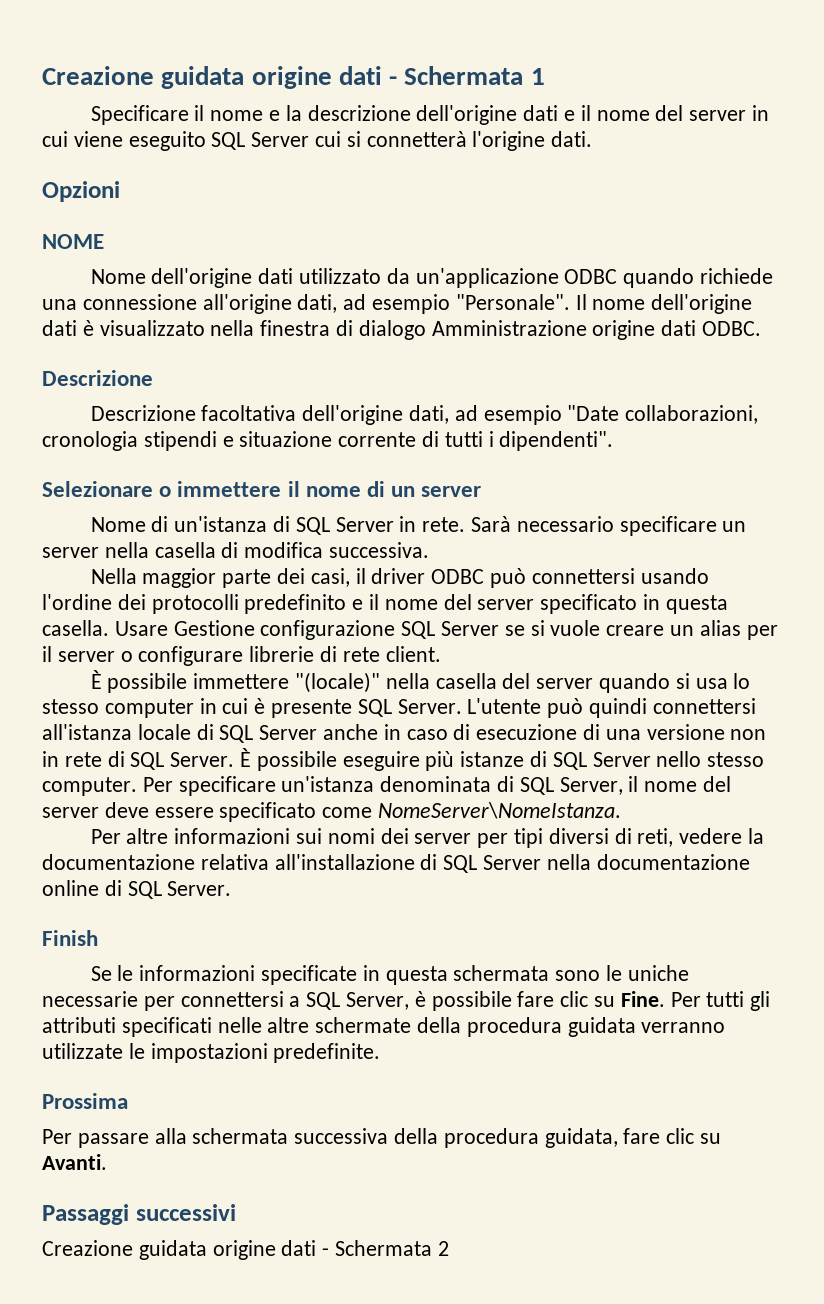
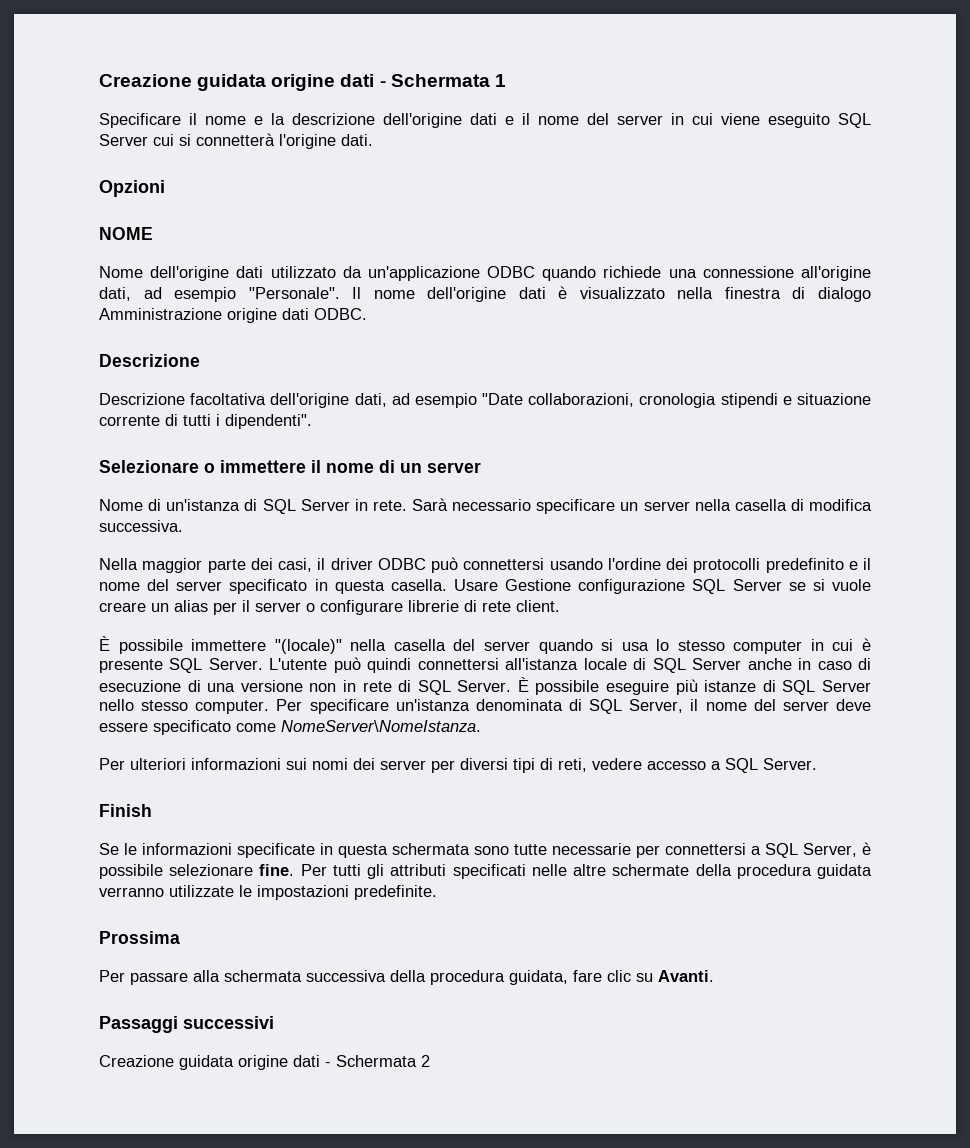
[126,828,169,844] altre -> [130,758,186,770] ulteriori
[513,828,609,848] tipi diversi -> [460,758,535,773] diversi tipi
[748,828,765,844] [42,854,750,873] [42,880,122,896] la documentazione relativa all'installazione di SQL Server nella documentazione online di -> [647,761,721,770] accesso a
[605,965,689,981] le uniche -> [514,844,547,855] tutte
[517,991,665,1007] fare clic su Fine. -> [169,864,295,876] selezionare fine.

